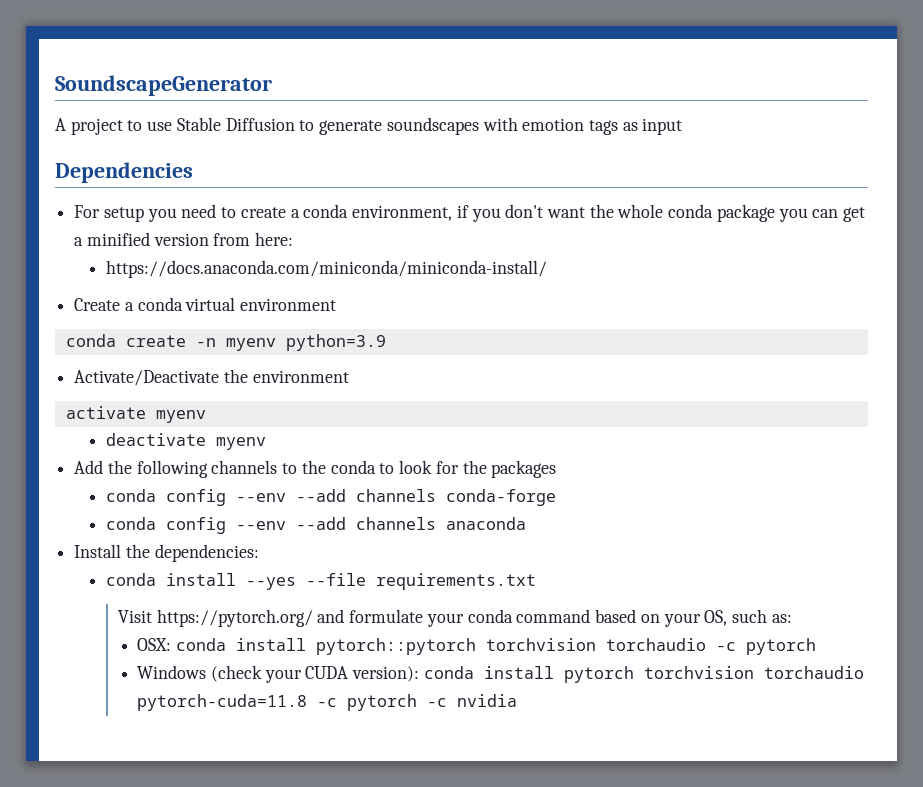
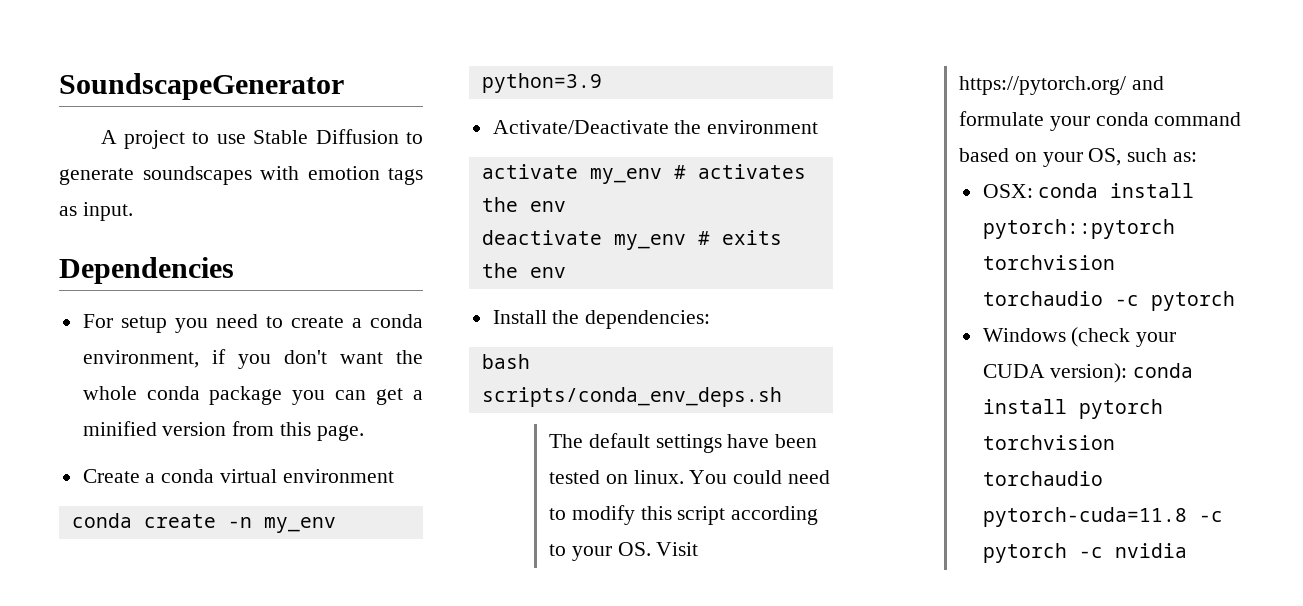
[642,118,683,135] input -> [82,202,133,221] input.
[255,232,294,246] [105,260,547,278] here: // https://docs.anaconda.com/miniconda/miniconda-install/ -> [280,422,364,441] this page.
[225,338,276,351] myenv -> [263,517,336,533] my_env
[155,410,206,423] [105,433,266,450] [74,460,557,478] [105,489,556,506] [105,517,526,534] [74,544,259,562] [105,573,536,590] myenv // deactivate myenv // Add the following channels to the conda to look for the packages // conda config --env --add channels conda-forge // conda config --env --add channels anaconda // Install the dependencies: // conda install --yes --file requirements.txt // -> [589,164,806,184] [481,197,566,212] [481,230,782,250] [481,263,566,278] [492,310,711,329] [481,354,530,369] [481,387,782,407] [548,433,818,453] [548,470,830,484] [548,505,819,525] [548,542,651,561] my_env # activates the env // deactivate my_env # exits the env // Install the dependencies: // bash scripts/conda_env_deps.sh // The default settings have been tested on linux. You could need to modify this script according to your OS.

